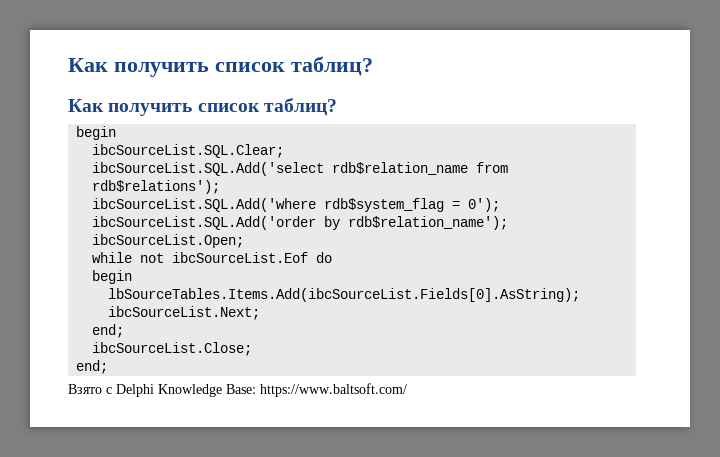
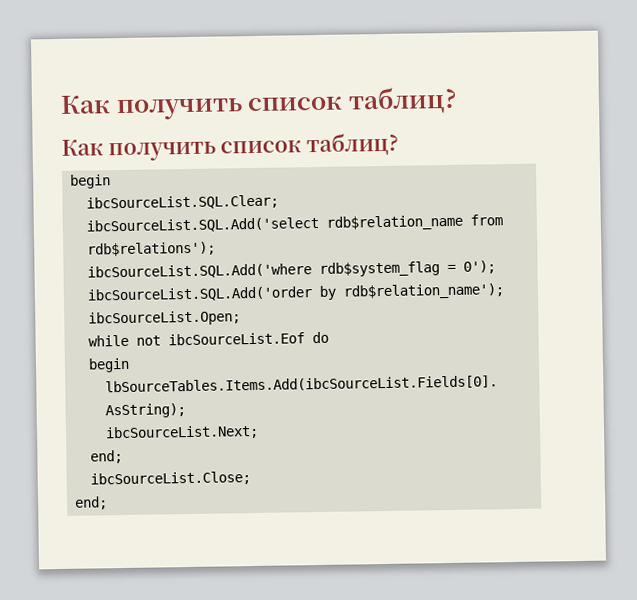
[68,383,407,397] // Взято с Delphi Knowledge Base: https://www.baltsoft.com/ -> (109, 503) none

